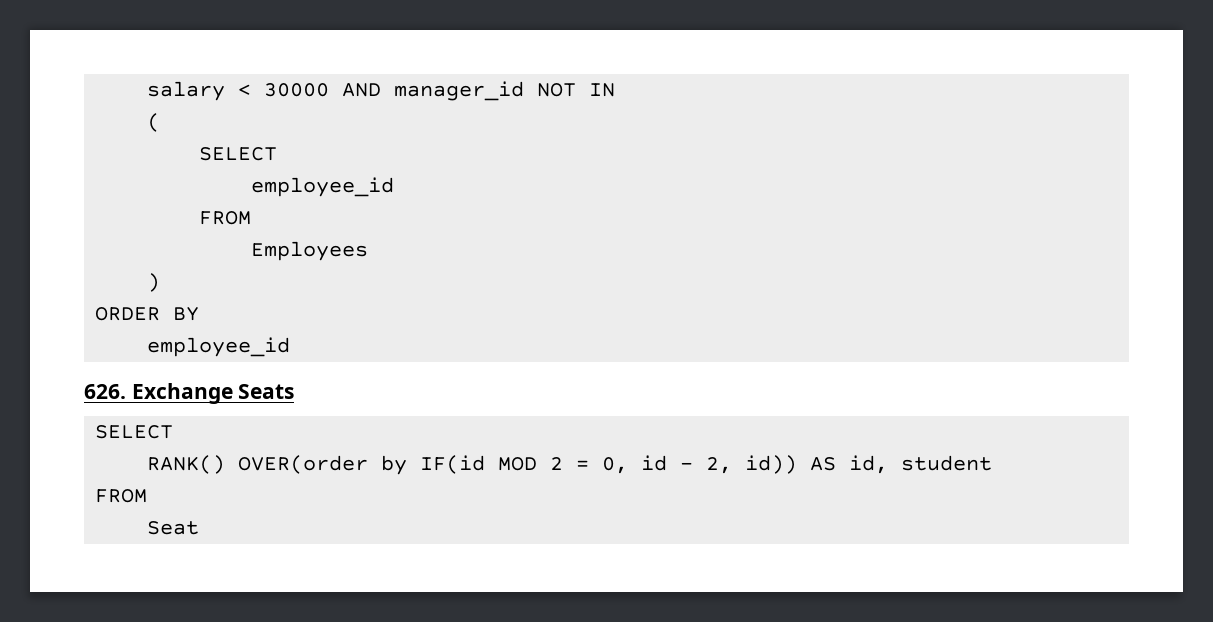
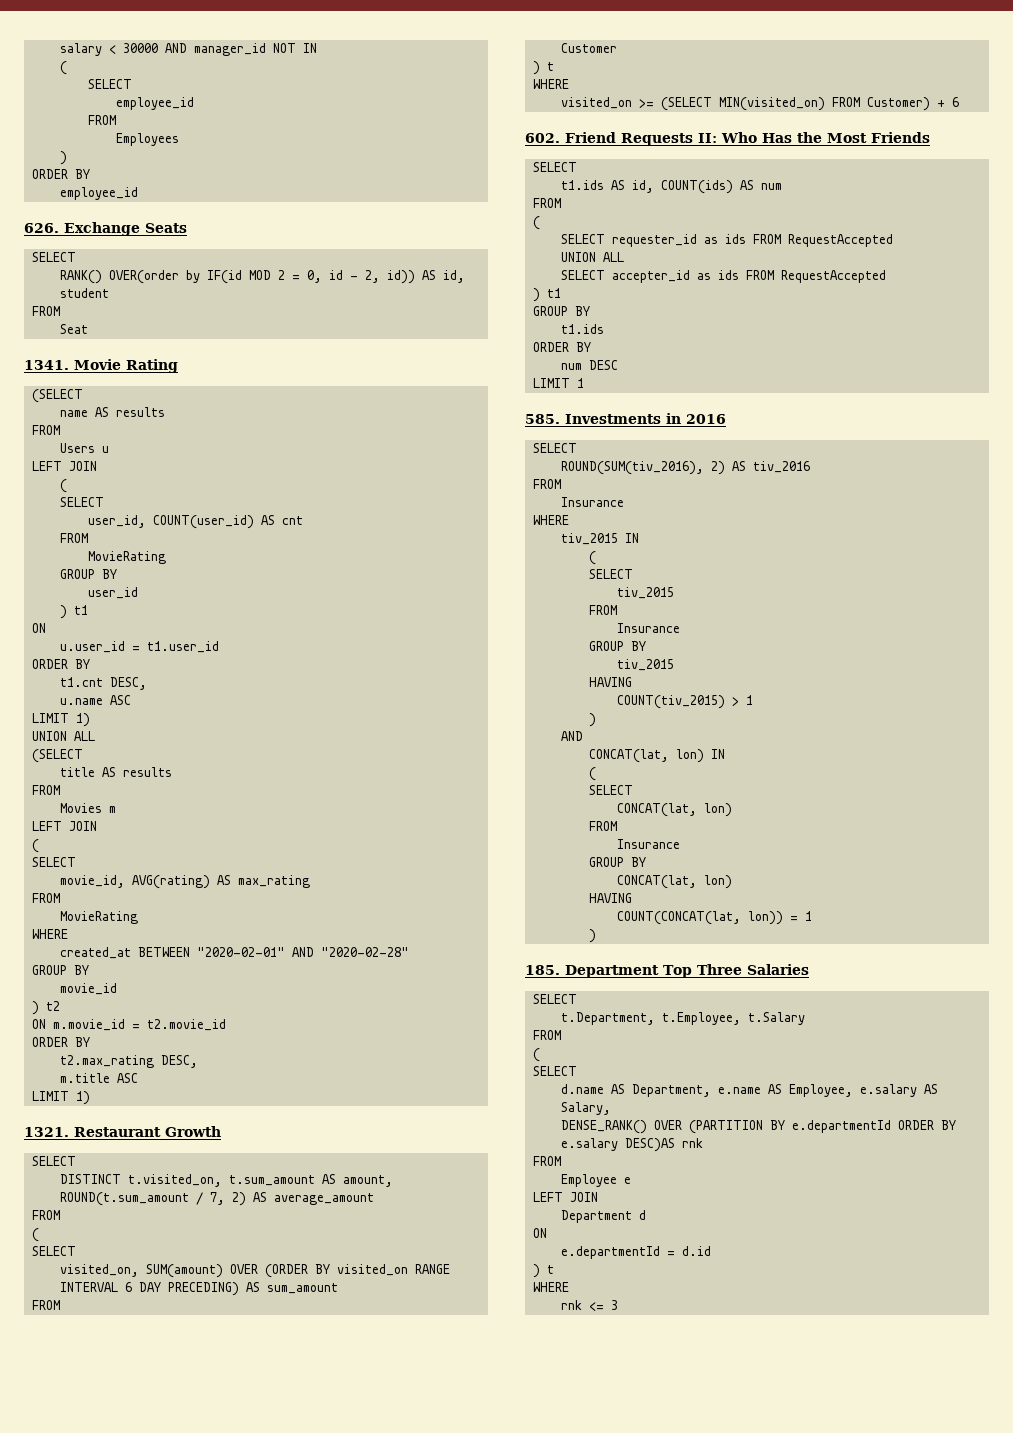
(199, 528) none -> [24,359,178,373] [32,389,84,403] [60,407,166,417] [32,425,61,435] [60,443,110,453] [32,461,98,471] [60,479,68,493] [60,497,105,507] [88,515,304,529] [60,533,89,543] [88,551,167,564] [60,569,118,579] [88,587,139,599] [60,605,89,619] [32,623,47,633] [60,641,220,653] [32,659,91,669] [60,677,148,690] [60,695,132,705] [32,713,91,727] [32,731,96,741] [32,749,84,763] [60,767,173,777] [32,785,61,795] [60,803,117,813] [32,821,98,831] [32,839,40,853] [32,857,77,867] [60,875,311,889] [32,893,61,903] [60,911,139,924] [32,929,69,939] [60,947,410,959] [32,965,90,975] [60,983,118,995] [32,1001,61,1015] [32,1019,227,1031] [32,1037,91,1047] [60,1055,199,1068] [60,1073,139,1083] [32,1091,91,1105] [24,1126,221,1137] [32,1156,77,1166] [60,1174,394,1187] [60,1192,375,1206] [32,1210,61,1220] [32,1228,40,1242] [32,1246,77,1256] [60,1264,451,1278] [60,1282,339,1296] [32,1300,61,1310] [561,43,618,53] [533,61,555,75] [533,79,570,89] [561,97,960,111] [525,132,930,146] [533,162,578,172] [561,180,783,194] [533,198,562,208] [533,216,541,230] [561,234,894,247] [561,252,625,262] [561,270,887,283] [533,288,562,302] [533,306,591,316] [561,324,605,334] [533,342,592,352] [561,360,619,370] [533,378,585,388] [525,413,726,424] [533,443,578,453] [561,461,811,475] [533,479,562,489] [561,497,625,507] [533,515,570,525] [561,533,640,545] [589,551,597,565] [589,569,634,579] [617,587,675,599] [589,605,618,615] [617,623,681,633] [589,641,647,651] [617,659,675,671] [589,677,633,687] [617,695,754,709] [589,713,597,727] [561,731,584,741] [589,749,726,763] [589,767,597,781] [589,785,634,795] [617,803,733,817] [589,821,618,831] [617,839,681,849] [589,857,647,867] [617,875,733,889] [589,893,633,903] [617,911,813,925] [589,929,597,943] [525,964,809,978] [533,994,578,1004] [561,1012,806,1025] [533,1030,562,1040] [533,1048,541,1062] [533,1066,578,1076] [561,1084,939,1097] [561,1102,612,1115] [561,1120,957,1134] [561,1138,704,1152] [533,1156,562,1166] [561,1174,632,1187] [533,1192,599,1202] [561,1210,647,1223] [533,1228,548,1238] [561,1246,712,1259] [533,1264,555,1278] [533,1282,570,1292] [561,1300,619,1311] // 1341. Movie Rating // (SELECT // name AS results // FROM // Users u // LEFT JOIN // ( // SELECT // user_id, COUNT(user_id) AS cnt // FROM // MovieRating // GROUP BY // user_id // ) t1 // ON // u.user_id = t1.user_id // ORDER BY // t1.cnt DESC, // u.name ASC // LIMIT 1) // UNION ALL // (SELECT // title AS results // FROM // Movies m // LEFT JOIN // ( // SELECT // movie_id, AVG(rating) AS max_rating // FROM // MovieRating // WHERE // created_at BETWEEN "2020-02-01" AND "2020-02-28" // GROUP BY // movie_id // ) t2 // ON m.movie_id = t2.movie_id // ORDER BY // t2.max_rating DESC, // m.title ASC // LIMIT 1) // 1321. Restaurant Growth // SELECT // DISTINCT t.visited_on, t.sum_amount AS amount, ROUND(t.sum_amount / 7, 2) AS average_amount // FROM // ( // SELECT // visited_on, SUM(amount) OVER (ORDER BY visited_on RANGE INTERVAL 6 DAY PRECEDING) AS sum_amount // FROM // Customer // ) t // WHERE // visited_on >= (SELECT MIN(visited_on) FROM Customer) + 6 // 602. Friend Requests II: Who Has the Most Friends // SELECT // t1.ids AS id, COUNT(ids) AS num // FROM // ( // SELECT requester_id as ids FROM RequestAccepted // UNION ALL // SELECT accepter_id as ids FROM RequestAccepted // ) t1 // GROUP BY // t1.ids // ORDER BY // num DESC // LIMIT 1 // 585. Investments in 2016 // SELECT // ROUND(SUM(tiv_2016), 2) AS tiv_2016 // FROM // Insurance // WHERE // tiv_2015 IN // ( // SELECT // tiv_2015 // FROM // Insurance // GROUP BY // tiv_2015 // HAVING // COUNT(tiv_2015) > 1 // ) // AND // CONCAT(lat, lon) IN // ( // SELECT // CONCAT(lat, lon) // FROM // Insurance // GROUP BY // CONCAT(lat, lon) // HAVING // COUNT(CONCAT(lat, lon)) = 1 // ) // 185. Department Top Three Salaries // SELECT // t.Department, t.Employee, t.Salary // FROM // ( // SELECT // d.name AS Department, e.name AS Employee, e.salary AS Salary, // DENSE_RANK() OVER (PARTITION BY e.departmentId ORDER BY e.salary DESC)AS rnk // FROM // Employee e // LEFT JOIN // Department d // ON // e.departmentId = d.id // ) t // WHERE // rnk <= 3

